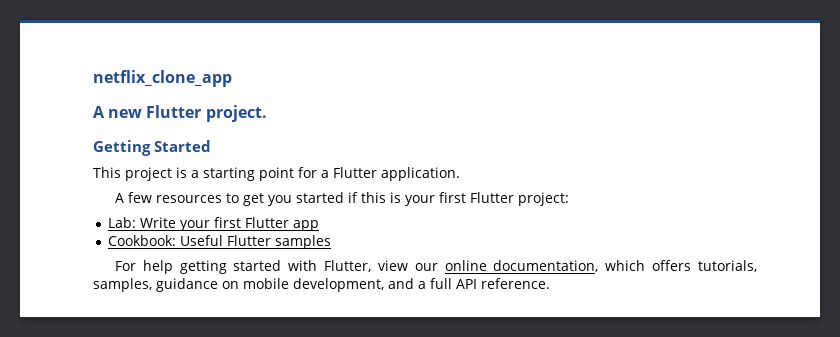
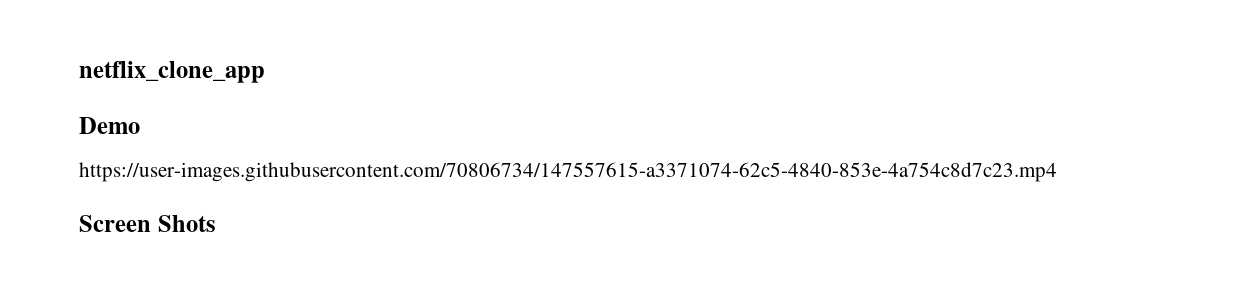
[93,105,267,122] [93,140,212,156] [93,167,460,181] [114,192,569,206] [107,217,319,231] [107,235,331,249] [114,260,757,274] [93,278,550,292] A new Flutter project. // Getting Started // This project is a starting point for a Flutter application. // A few resources to get you started if this is your first Flutter project: // Lab: Write your first Flutter app // Cookbook: Useful Flutter samples // For help getting started with Flutter, view our online documentation, which offers tutorials, samples, guidance on mobile development, and a full API reference. -> [79,117,140,134] [79,162,1057,182] [79,215,216,232] Demo // https://user-images.githubusercontent.com/70806734/147557615-a3371074-62c5-4840-853e-4a754c8d7c23.mp4 // Screen Shots

